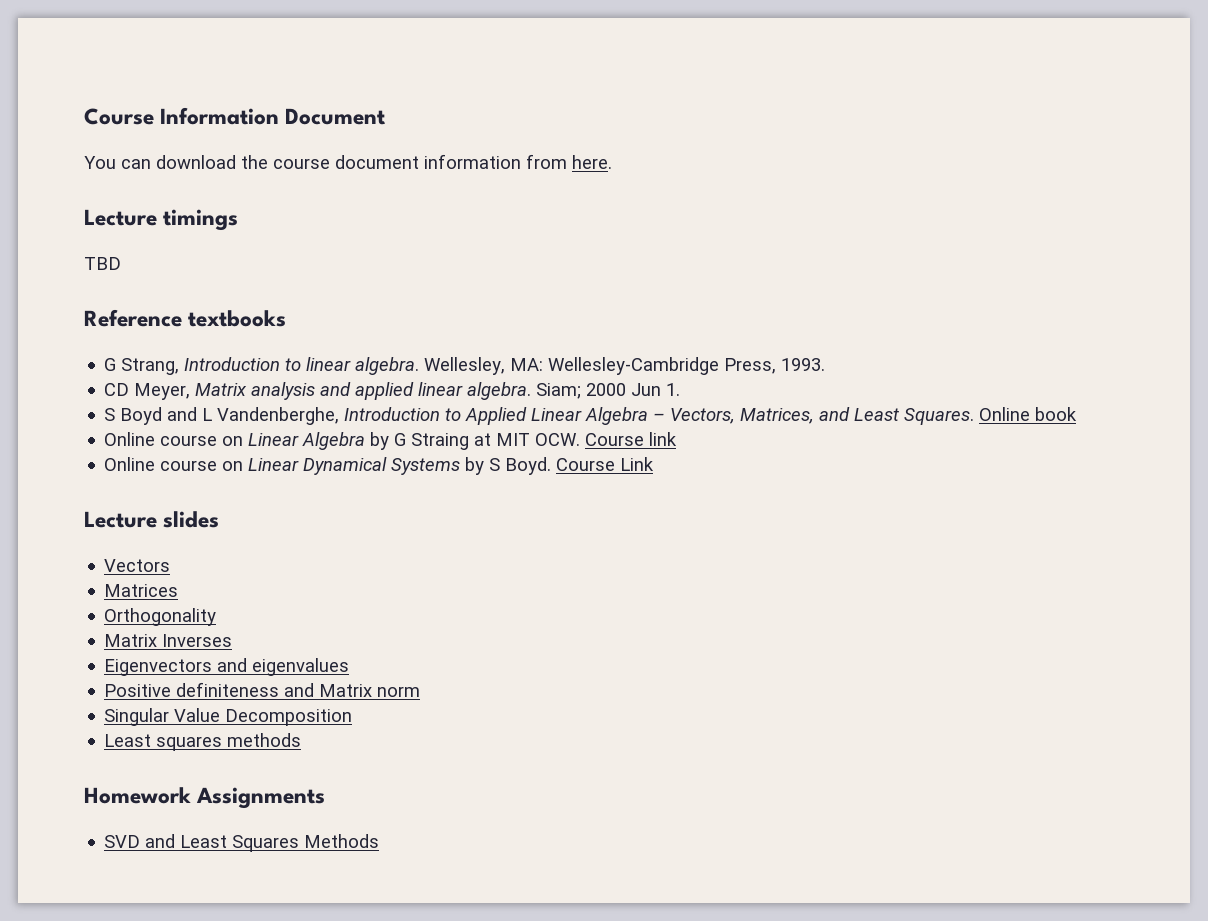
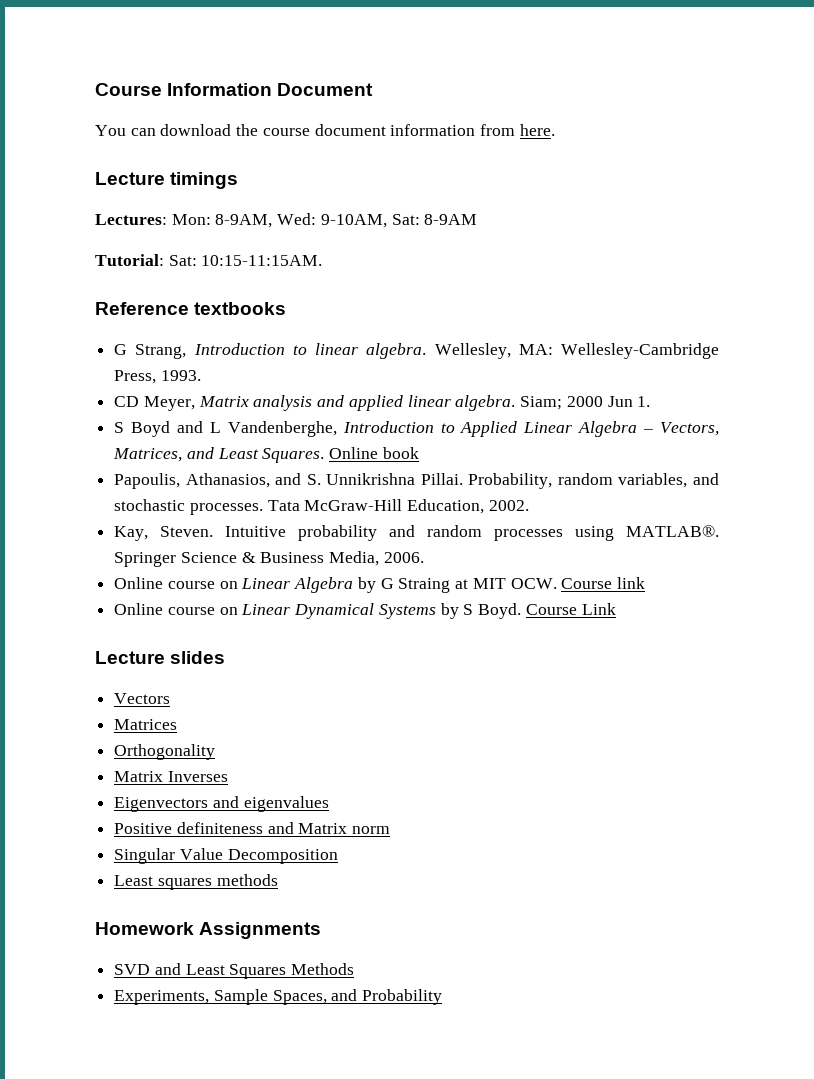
[84,257,121,270] TBD -> [95,213,478,228] [95,254,323,266] Lectures: Mon: 8-9AM, Wed: 9-10AM, Sat: 8-9AM // Tutorial: Sat: 10:15-11:15AM.
(1078, 414) none -> [114,473,719,489] [114,499,529,515] [114,525,719,541] [114,551,424,567] // Papoulis, Athanasios, and S. Unnikrishna Pillai. Probability, random variables, and stochastic processes. Tata McGraw-Hill Education, 2002. // Kay, Steven. Intuitive probability and random processes using MATLAB®. Springer Science & Business Media, 2006.
(380, 841) none -> [114,989,443,1005] // Experiments, Sample Spaces, and Probability

